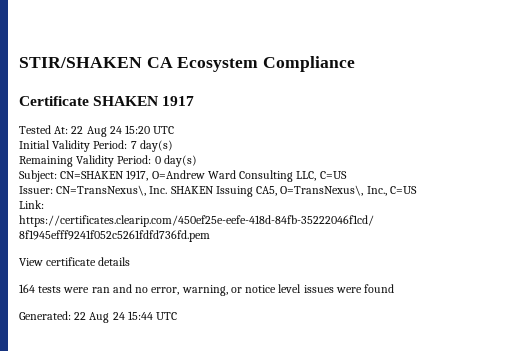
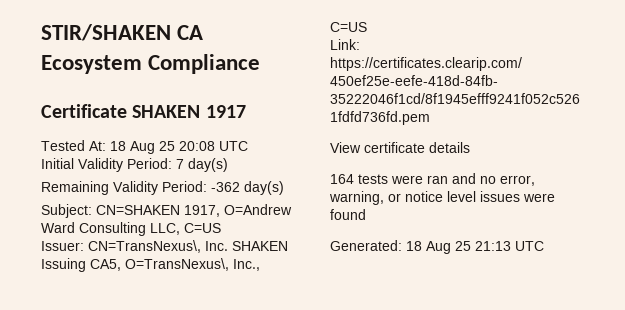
[71,125,151,137] 22 Aug 24 15:20 -> [110,141,215,154] 18 Aug 25 20:08
[154,156,161,164] 0 -> [211,182,240,192] -362
[74,311,153,323] 22 Aug 24 15:44 -> [406,241,511,254] 18 Aug 25 21:13

